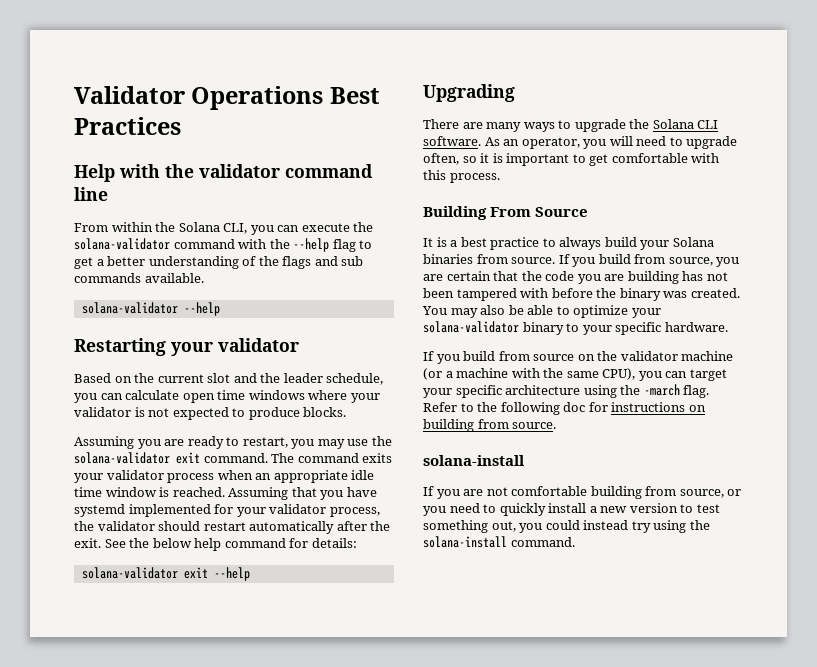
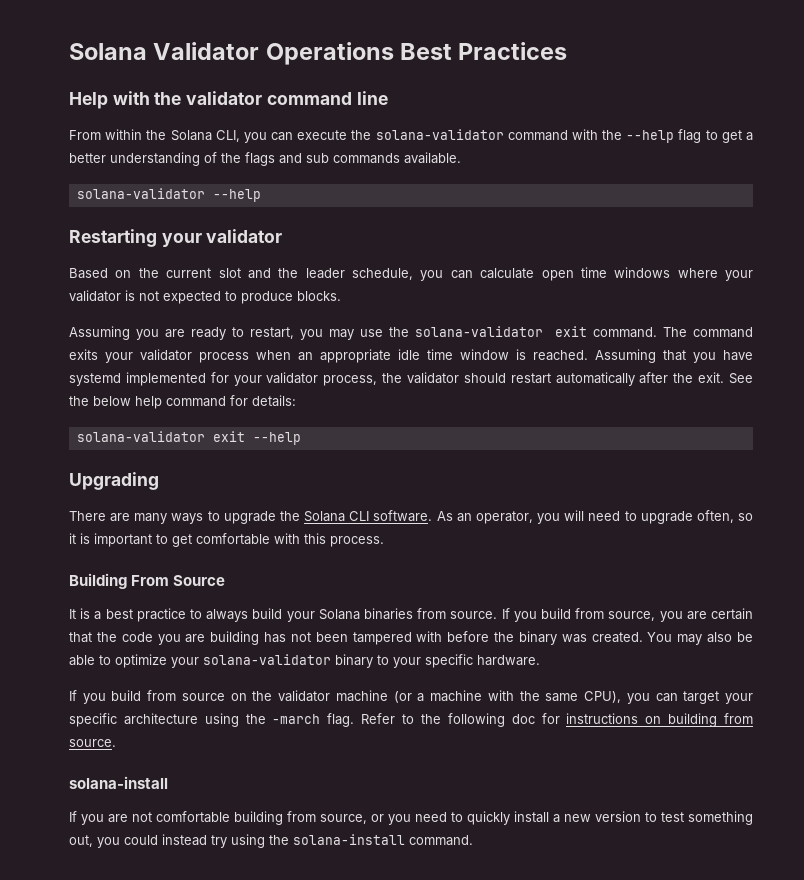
(74, 95) none -> [69,43,147,60] Solana

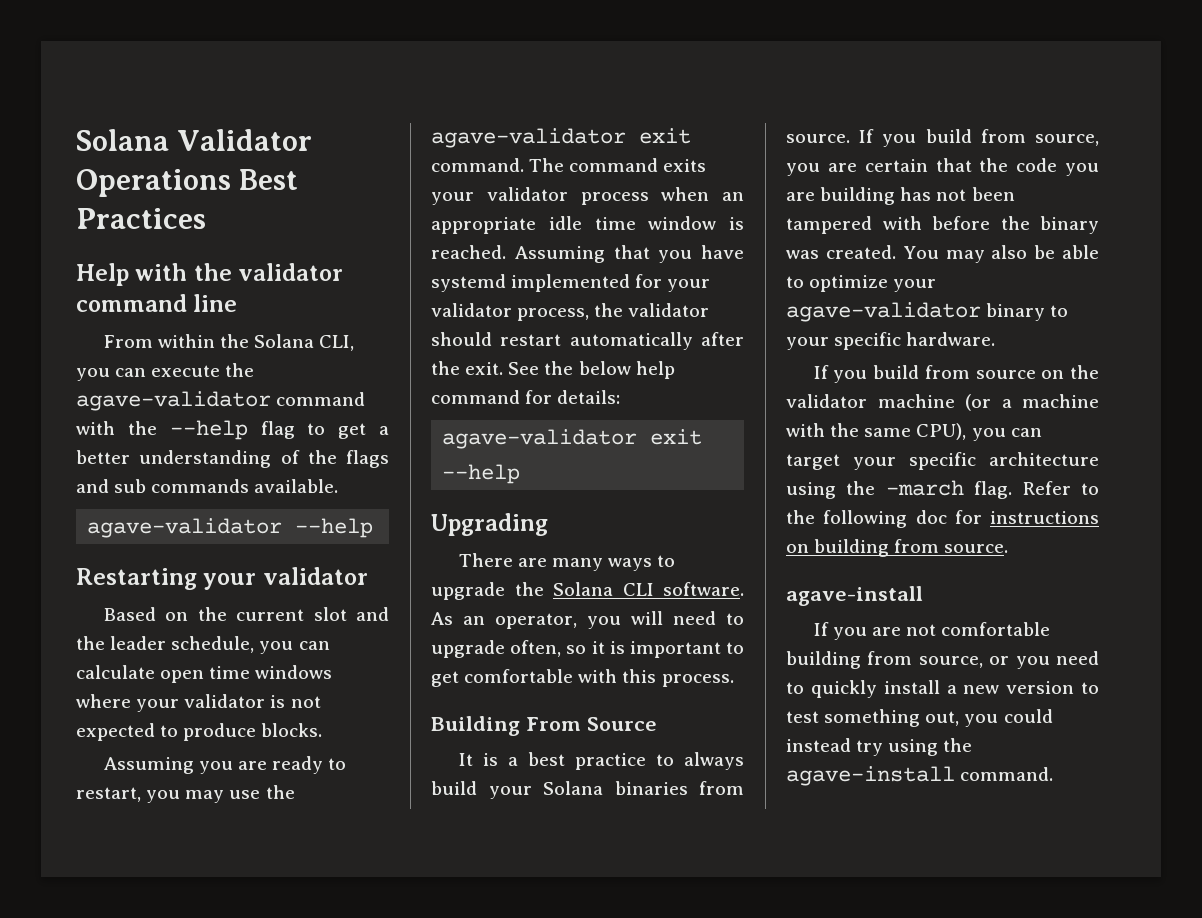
[375,129,504,140] solana-validator -> [76,391,271,411] agave-validator
[76,188,205,199] solana-validator -> [87,518,283,538] agave-validator
[415,326,543,337] solana-validator -> [431,128,626,148] agave-validator
[76,431,205,442] solana-validator -> [442,429,638,449] agave-validator
[203,654,331,665] solana-validator -> [786,302,981,322] agave-validator
[69,776,168,789] solana-install -> [786,586,923,606] agave-install
[293,834,405,845] solana-install -> [786,766,955,786] agave-install

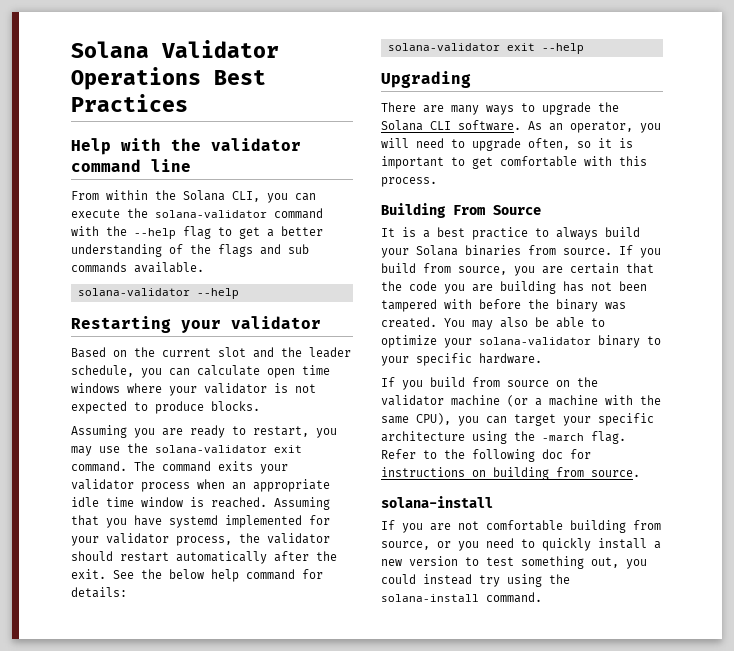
[76,391,271,411] agave-validator -> [155,210,267,218] solana-validator
[87,518,283,538] agave-validator -> [77,288,190,296] solana-validator
[431,128,626,148] agave-validator -> [155,445,267,453] solana-validator
[442,429,638,449] agave-validator -> [387,43,500,51] solana-validator
[786,302,981,322] agave-validator -> [479,337,591,345] solana-validator
[786,586,923,606] agave-install -> [381,496,493,508] solana-install
[786,766,955,786] agave-install -> [381,594,479,602] solana-install

